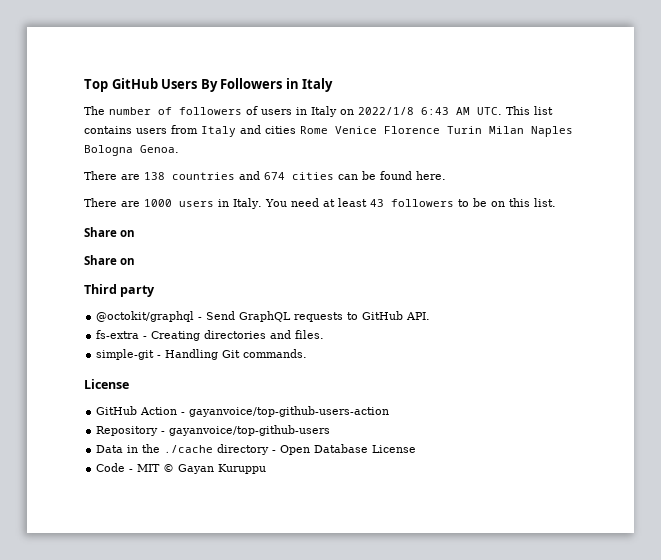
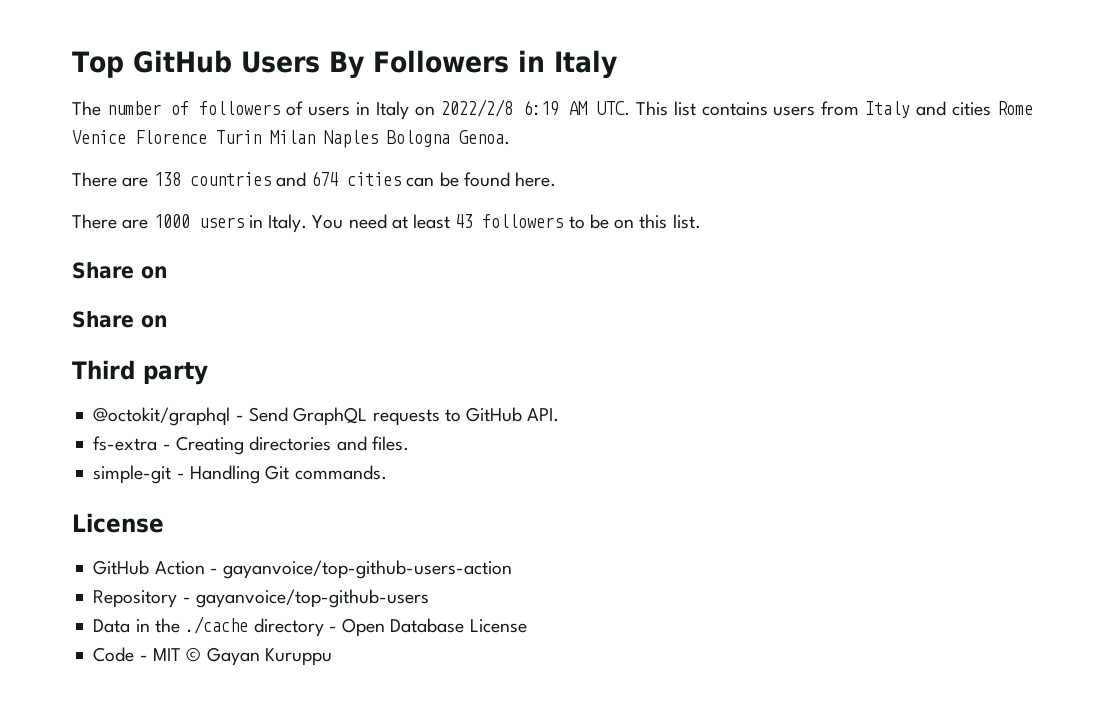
[358,107,449,115] 2022/1/8 6:43 -> [440,99,559,117] 2022/2/8 6:19

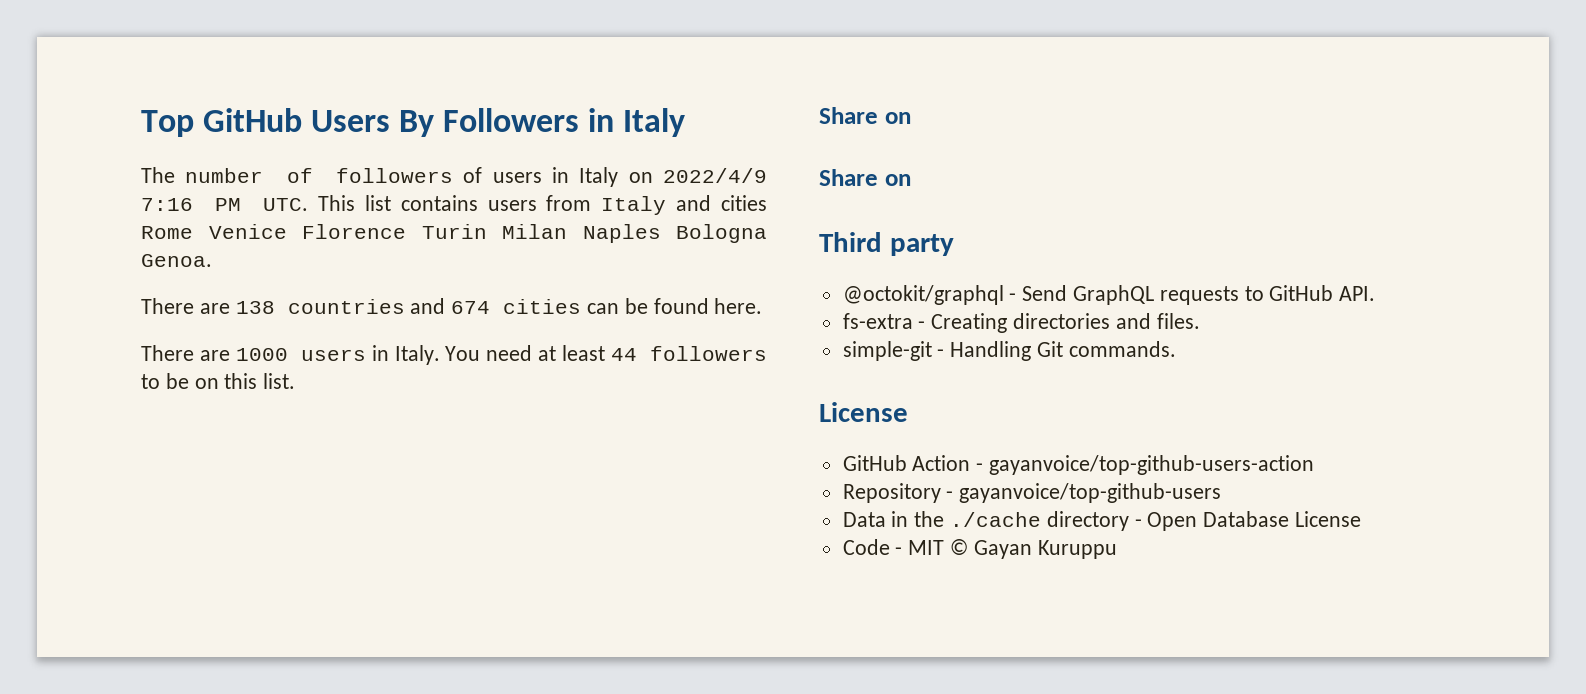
[440,99,587,117] 2022/2/8 6:19 AM -> [662,168,767,183] [141,198,242,211] 2022/4/9 7:16 PM
[455,214,474,228] 43 -> [610,348,637,361] 44

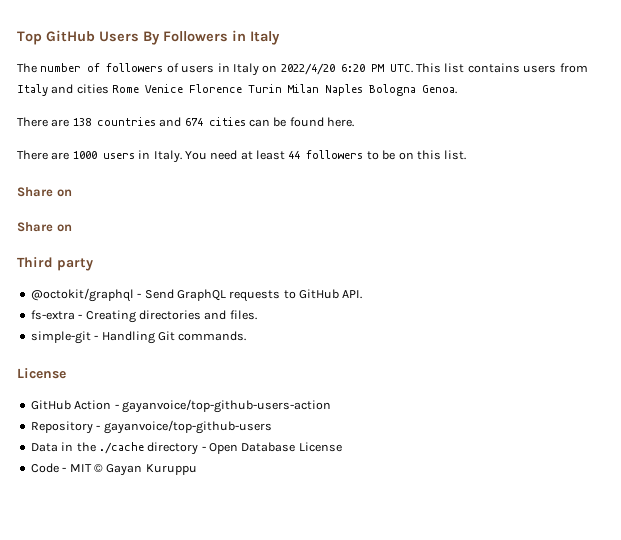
[662,168,767,183] [141,198,193,211] 2022/4/9 7:16 -> [280,63,365,75] 2022/4/20 6:20

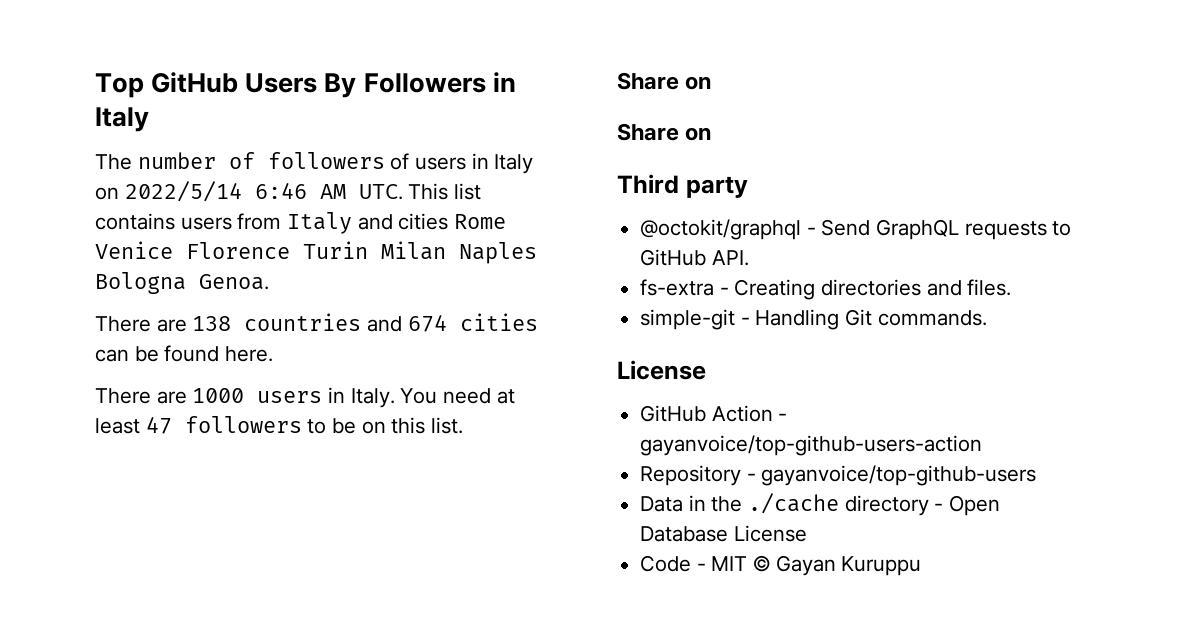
[280,63,384,75] 2022/4/20 6:20 PM -> [124,181,346,202] 2022/5/14 6:46 AM
[288,151,301,159] 44 -> [145,417,172,434] 47

